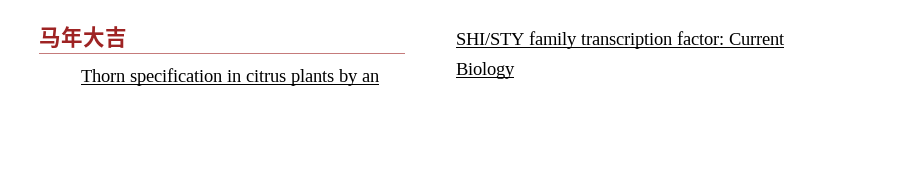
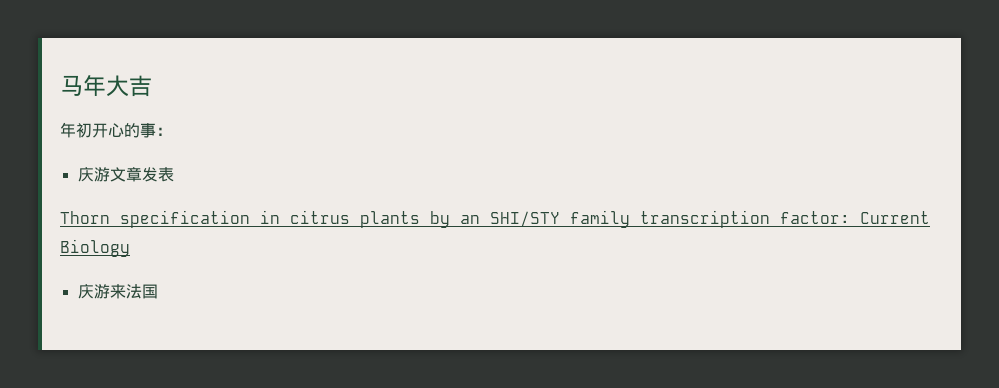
(127, 37) none -> [60,122,172,138] [77,167,174,182] // 年初开心的事： // 庆游文章发表
(515, 70) none -> [77,284,158,299] // 庆游来法国

